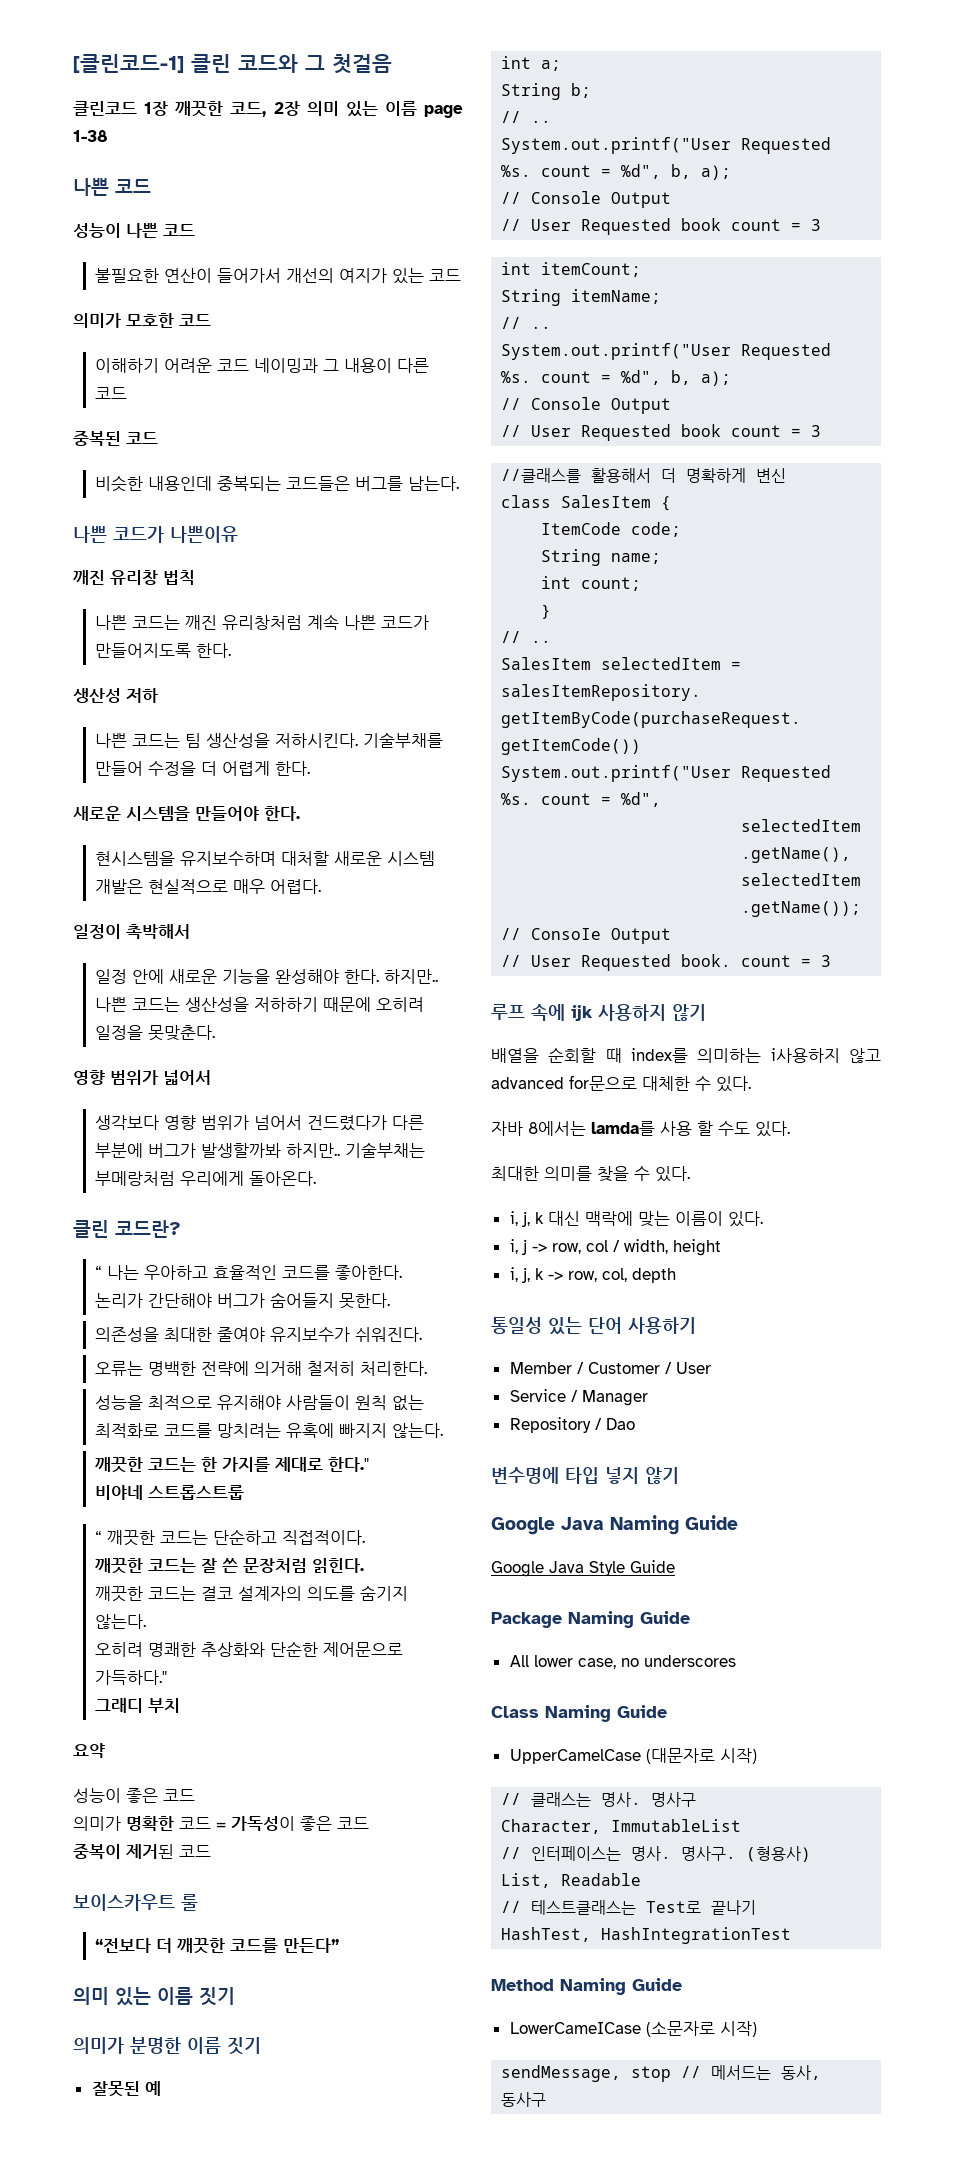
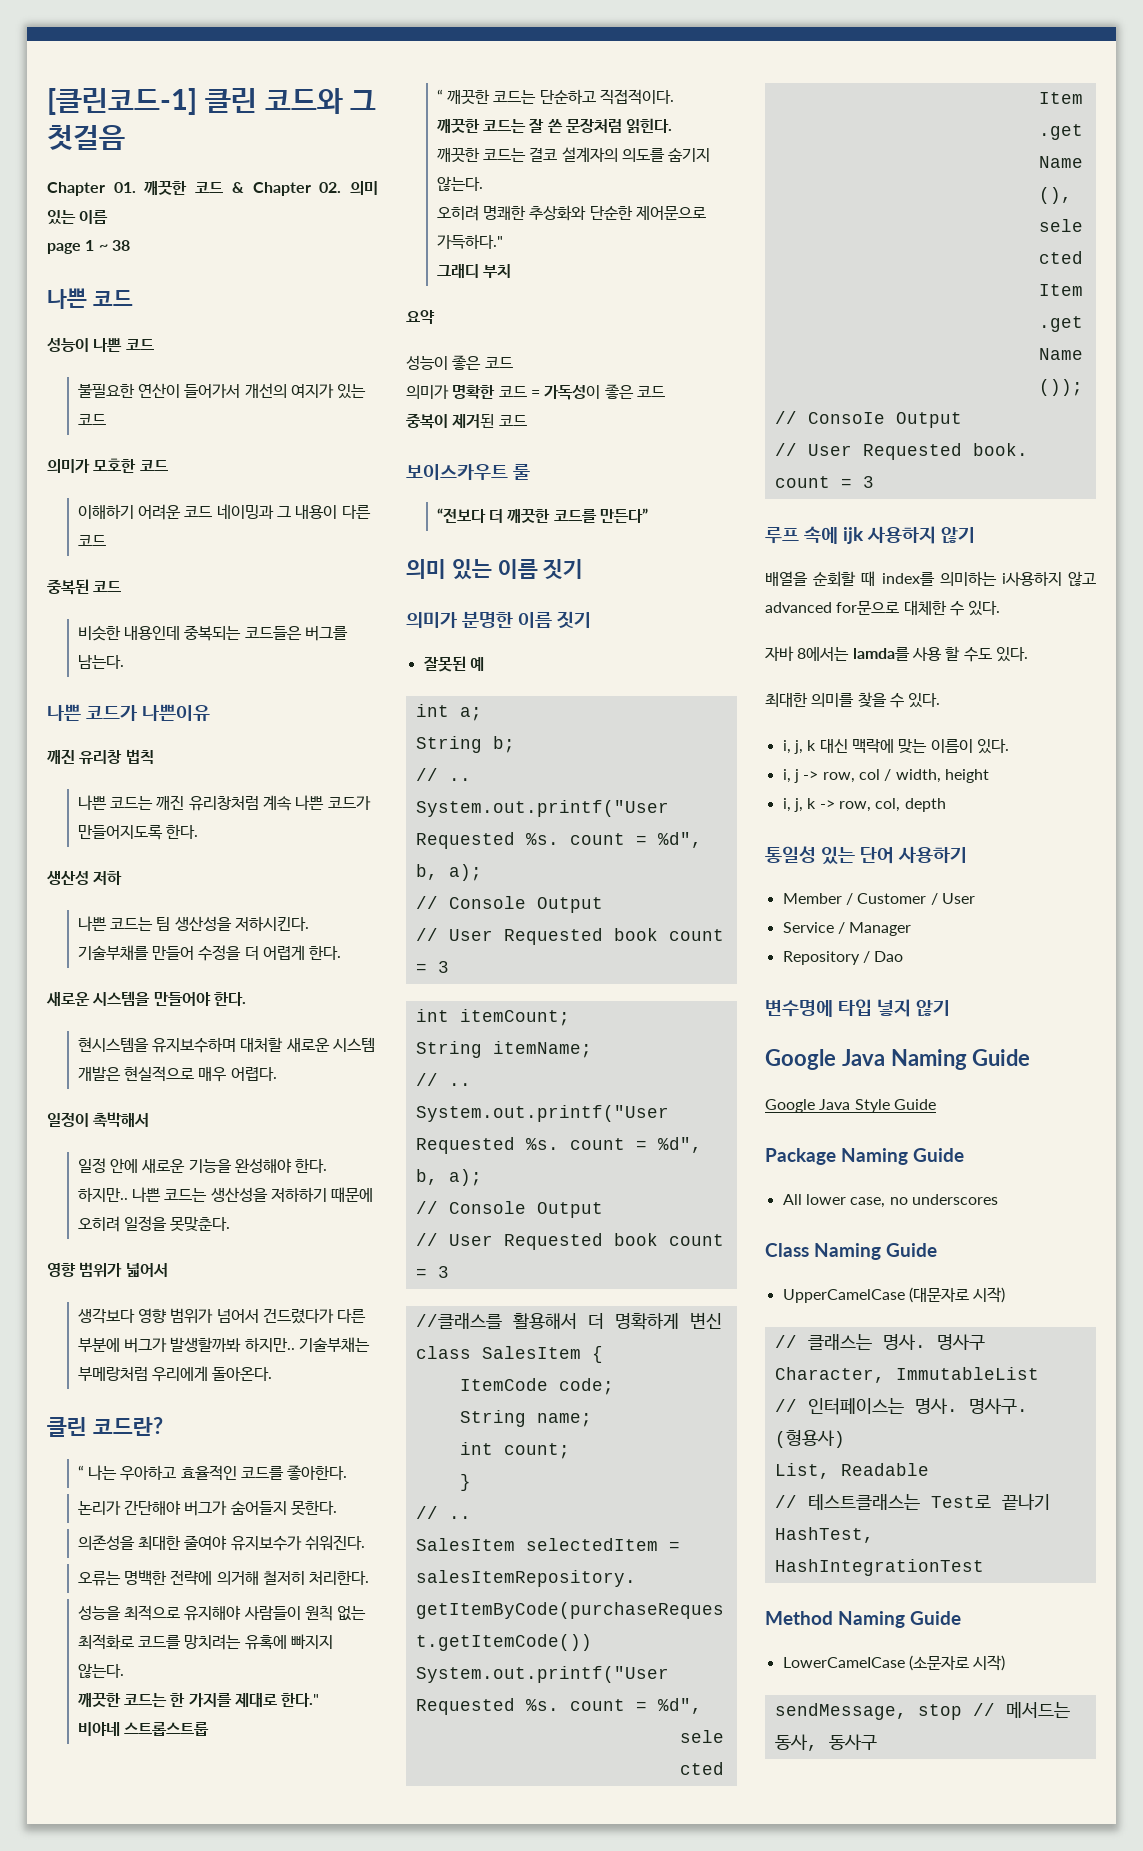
[73,101,463,118] [73,130,108,142] 클린코드 1장 깨끗한 코드, 2장 의미 있는 이름 page 1-38 -> [47,181,378,196] [47,210,109,225] [47,240,130,254] Chapter 01. 깨끗한 코드 & Chapter 02. 의미 있는 이름 // page 1 ~ 38

